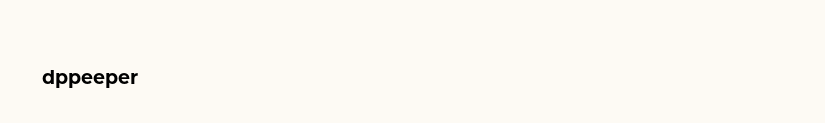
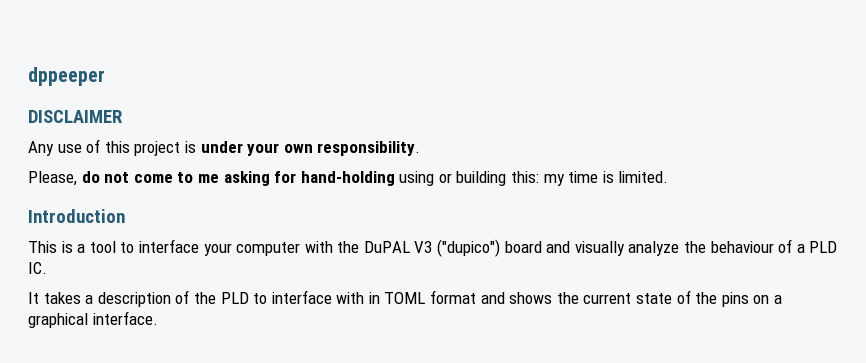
(138, 79) none -> [28,110,122,123] [28,139,421,156] [28,171,669,186] [28,209,125,223] [28,239,838,257] [28,262,47,274] [28,290,782,307] [28,311,158,328] // DISCLAIMER // Any use of this project is under your own responsibility. // Please, do not come to me asking for hand-holding using or building this: my time is limited. // Introduction // This is a tool to interface your computer with the DuPAL V3 ("dupico") board and visually analyze the behaviour of a PLD IC. // It takes a description of the PLD to interface with in TOML format and shows the current state of the pins on a graphical interface.

